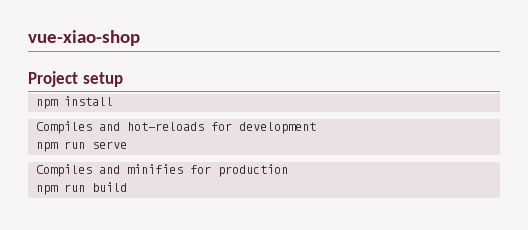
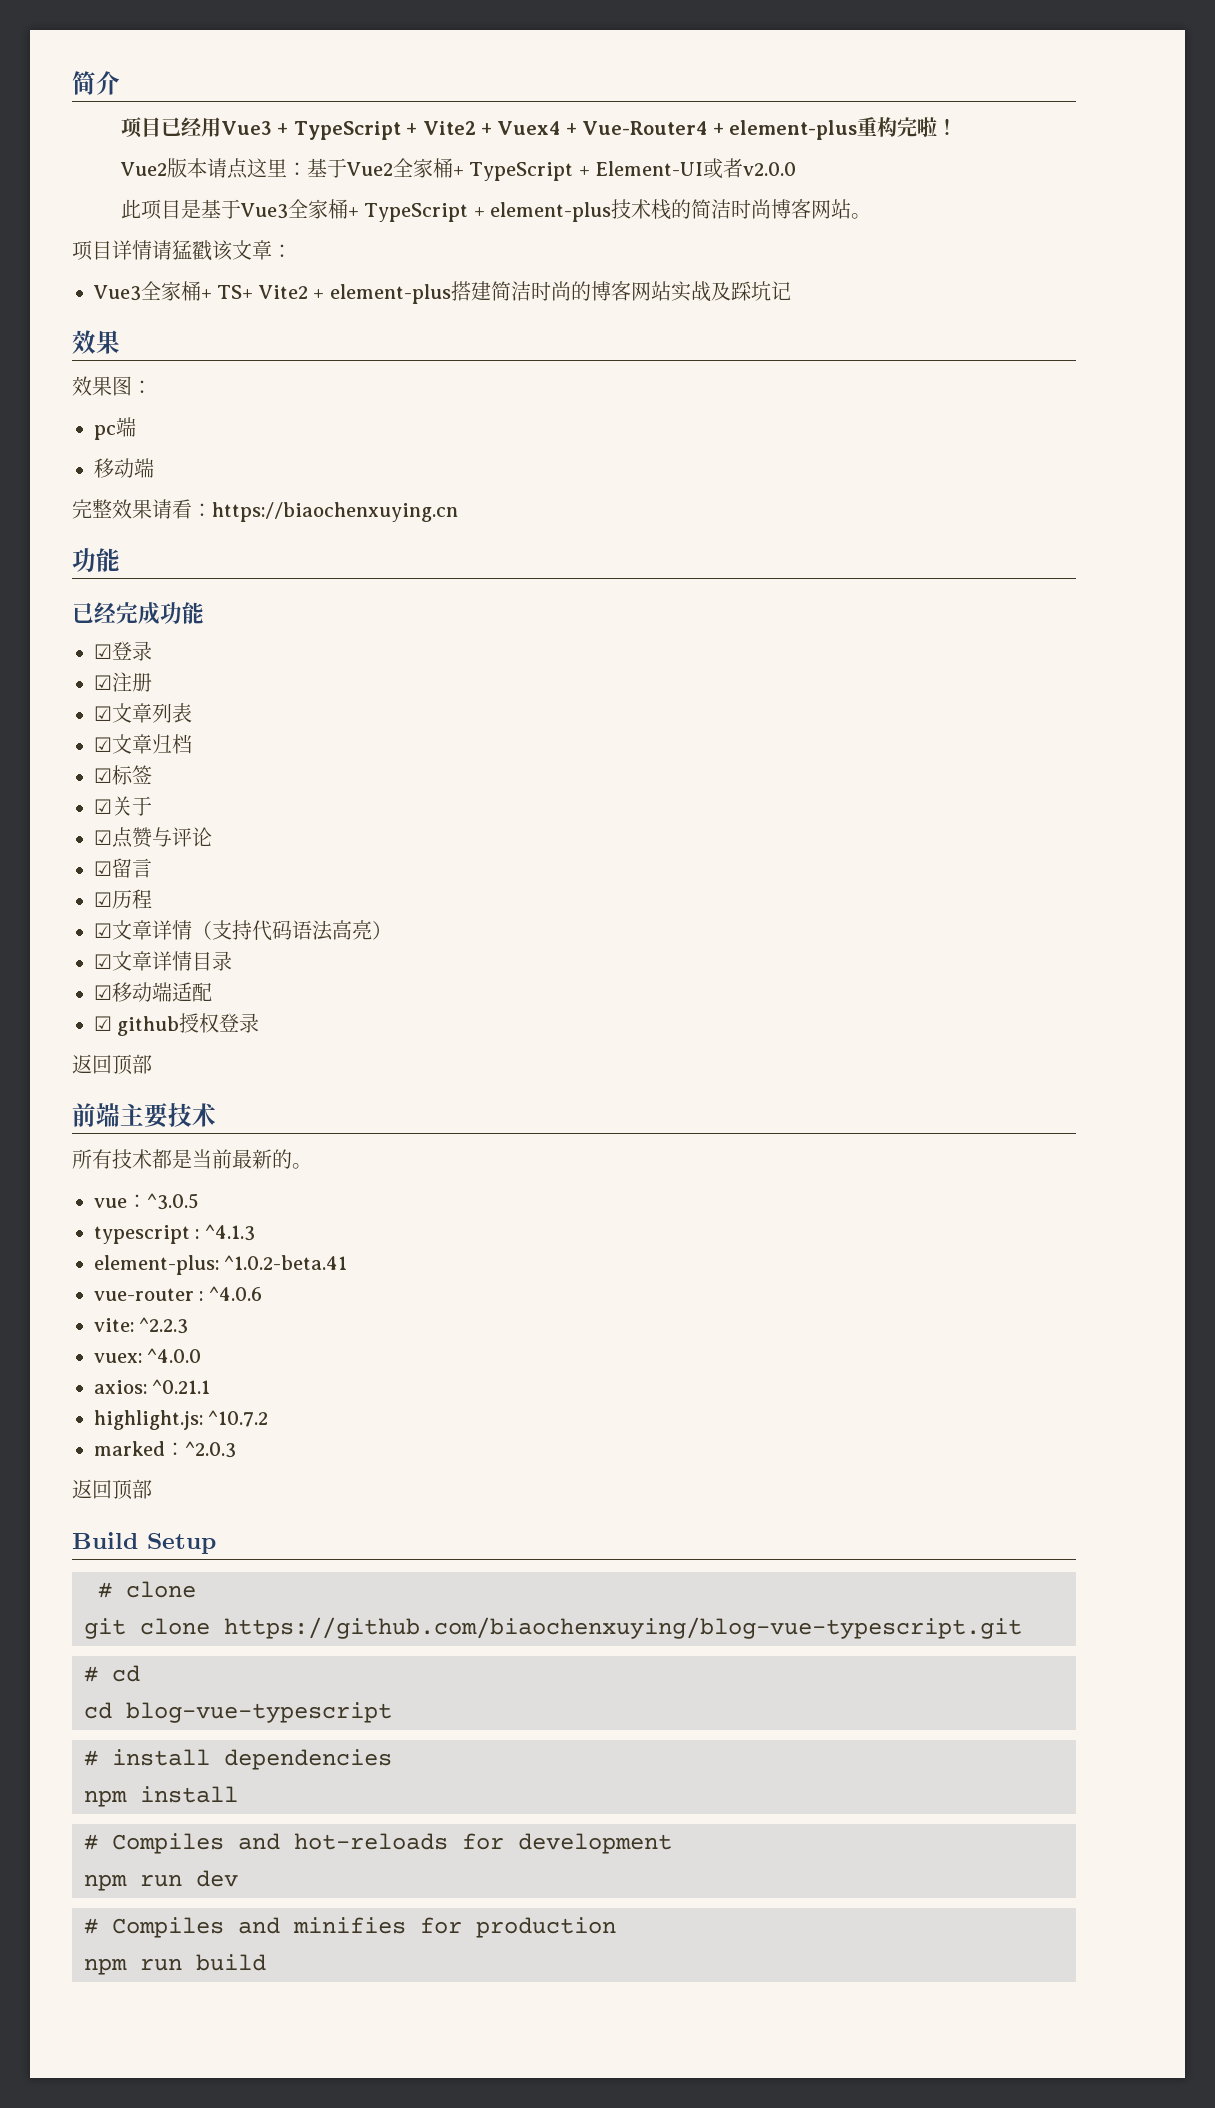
[28,30,140,46] [28,71,123,87] vue-xiao-shop // Project setup -> [72,71,120,95] [120,117,957,140] [119,158,797,181] [120,199,872,222] [72,240,292,261] [93,281,791,304] [72,330,120,354] [72,376,152,396] [94,417,136,440] [94,458,154,478] [72,499,458,522] [72,548,120,572] [72,602,204,625] [94,641,152,661] [94,672,152,692] [94,703,192,723] [94,734,192,754] [94,765,152,785] [94,796,152,816] [94,827,212,848] [94,858,152,878] [94,889,152,909] [94,920,392,941] [94,951,232,971] [94,982,212,1002] [94,1013,260,1036] [72,1054,152,1075] [72,1103,216,1128] [72,1149,312,1169] [94,1193,199,1210] [94,1224,255,1244] [94,1255,348,1275] [94,1286,262,1301] [94,1317,189,1334] [94,1348,202,1363] [94,1379,211,1394] [94,1410,269,1430] [94,1441,236,1458] [72,1479,152,1500] [72,1532,216,1554] [98,1581,196,1598] [84,1617,1022,1639] [84,1665,140,1682] [84,1702,392,1723] [84,1749,392,1770] 简介 // 项目已经用Vue3 + TypeScript + Vite2 + Vuex4 + Vue-Router4 + element-plus重构完啦！ // Vue2版本请点这里：基于Vue2全家桶+ TypeScript + Element-UI或者v2.0.0 // 此项目是基于Vue3全家桶+ TypeScript + element-plus技术栈的简洁时尚博客网站。 // 项目详情请猛戳该文章： // Vue3全家桶+ TS+ Vite2 + element-plus搭建简洁时尚的博客网站实战及踩坑记 // 效果 // 效果图： // pc端 // 移动端 // 完整效果请看：https://biaochenxuying.cn // 功能 // 已经完成功能 // ☑登录 // ☑注册 // ☑文章列表 // ☑文章归档 // ☑标签 // ☑关于 // ☑点赞与评论 // ☑留言 // ☑历程 // ☑文章详情（支持代码语法高亮） // ☑文章详情目录 // ☑移动端适配 // ☑ github授权登录 // 返回顶部 // 前端主要技术 // 所有技术都是当前最新的。 // vue：^3.0.5 // typescript : ^4.1.3 // element-plus: ^1.0.2-beta.41 // vue-router : ^4.0.6 // vite: ^2.2.3 // vuex: ^4.0.0 // axios: ^0.21.1 // highlight.js: ^10.7.2 // marked：^2.0.3 // 返回顶部 // Build Setup // # clone // git clone https://github.com/biaochenxuying/blog-vue-typescript.git // # cd // cd blog-vue-typescript // # install dependencies
(114, 101) none -> [84,1834,98,1850] #
[92,141,128,149] serve // -> [196,1870,238,1887] [84,1918,98,1934] dev // #

